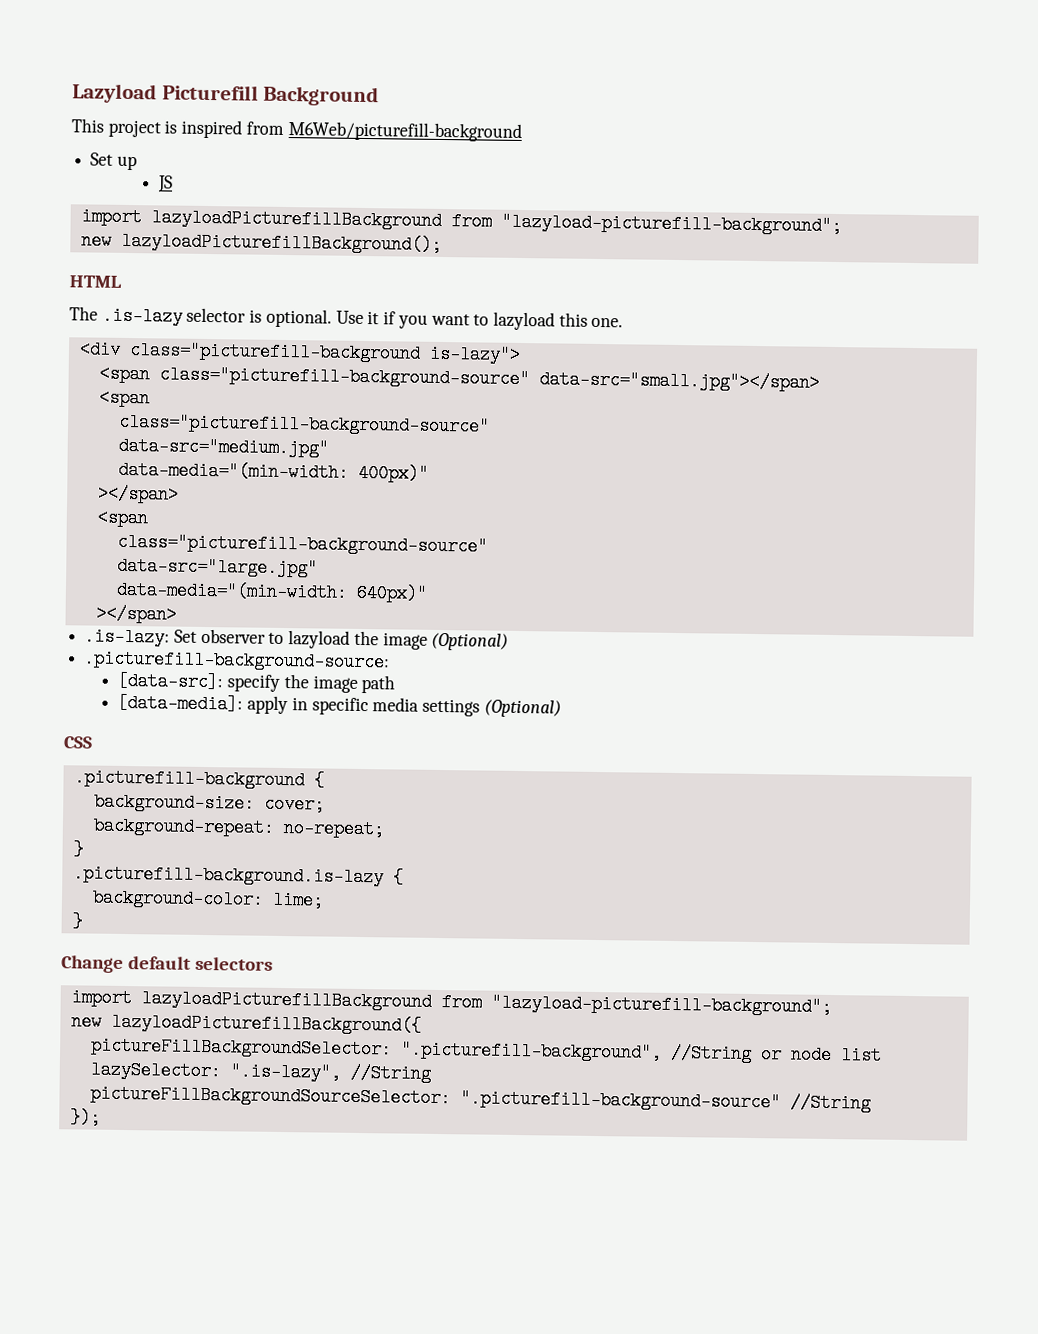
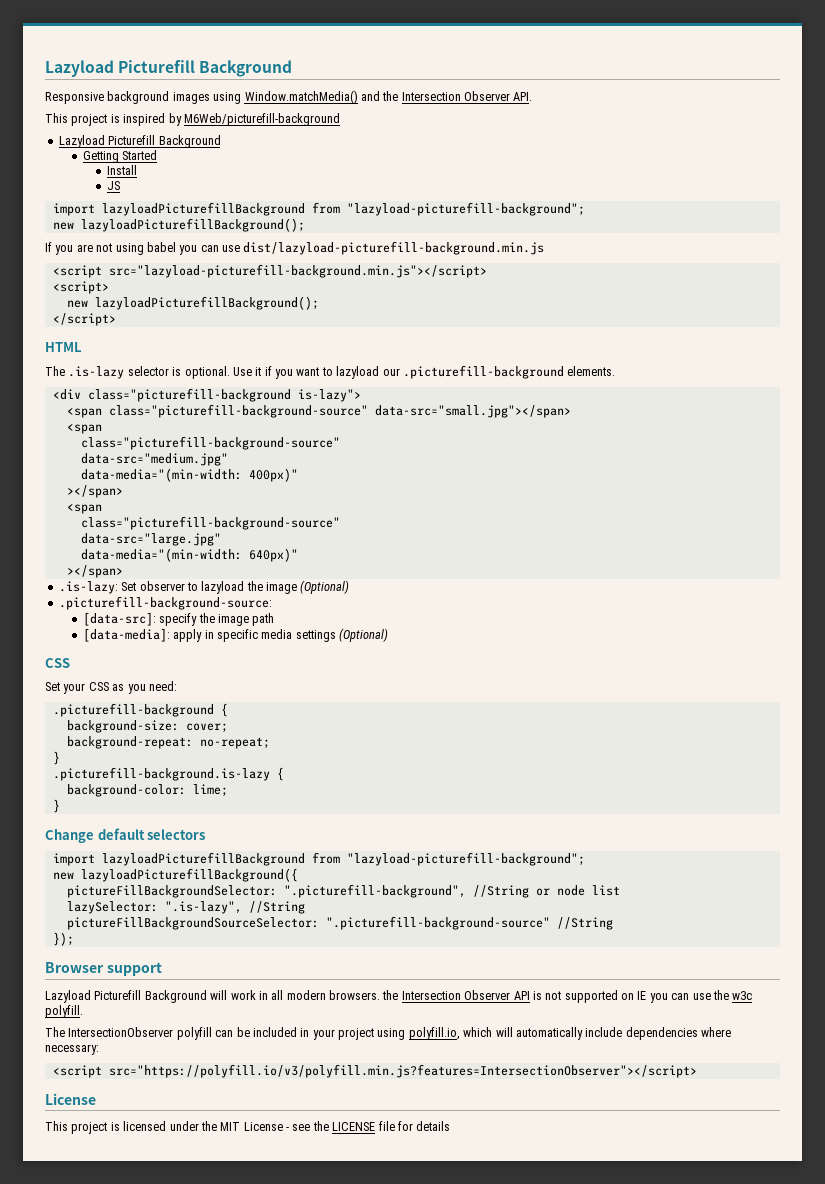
[72,83,380,107] Lazyload Picturefill Background -> [45,60,293,77] [45,90,533,104] Lazyload Picturefill Background // Responsive background images using Window.matchMedia() and the Intersection Observer API.
[245,121,284,135] from -> [168,113,182,126] by
[90,152,137,171] Set up -> [58,135,221,148] [82,150,158,163] [107,165,138,175] Lazyload Picturefill Background // Getting Started // Install
(442, 242) none -> [45,241,545,255] [52,264,487,278] [52,281,109,294] [66,296,319,310] [52,313,116,326] // If you are not using babel you can use dist/lazyload-picturefill-background.min.js // <script src="lazyload-picturefill-background.min.js"></script> // <script> // new lazyloadPicturefillBackground(); // </script>
[558,312,624,328] this one. -> [382,365,616,379] our .picturefill-background elements.
(93, 742) none -> [45,681,177,694] // Set your CSS as you need:
(101, 1117) none -> [45,962,162,976] [45,990,753,1003] [45,1005,83,1018] [45,1027,731,1040] [45,1044,99,1055] [52,1064,697,1078] [45,1093,96,1105] [45,1121,451,1134] // Browser support // Lazyload Picturefill Background will work in all modern browsers. the Intersection Observer API is not supported on IE you can use the w3c polyfill. // The IntersectionObserver polyfill can be included in your project using polyfill.io, which will automatically include dependencies where necessary: // <script src="https://polyfill.io/v3/polyfill.min.js?features=IntersectionObserver"></script> // License // This project is licensed under the MIT License - see the LICENSE file for details

